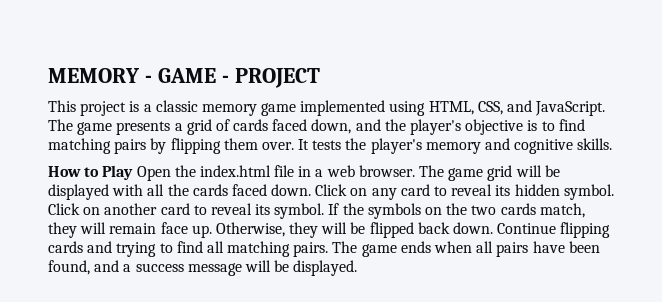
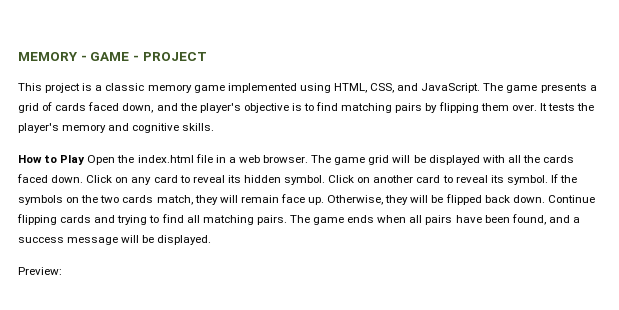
(358, 268) none -> [18,267,62,275] // Preview:

